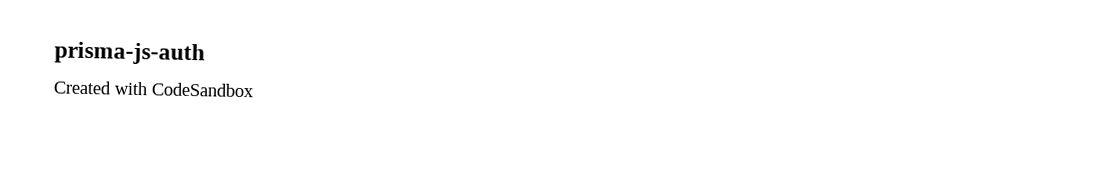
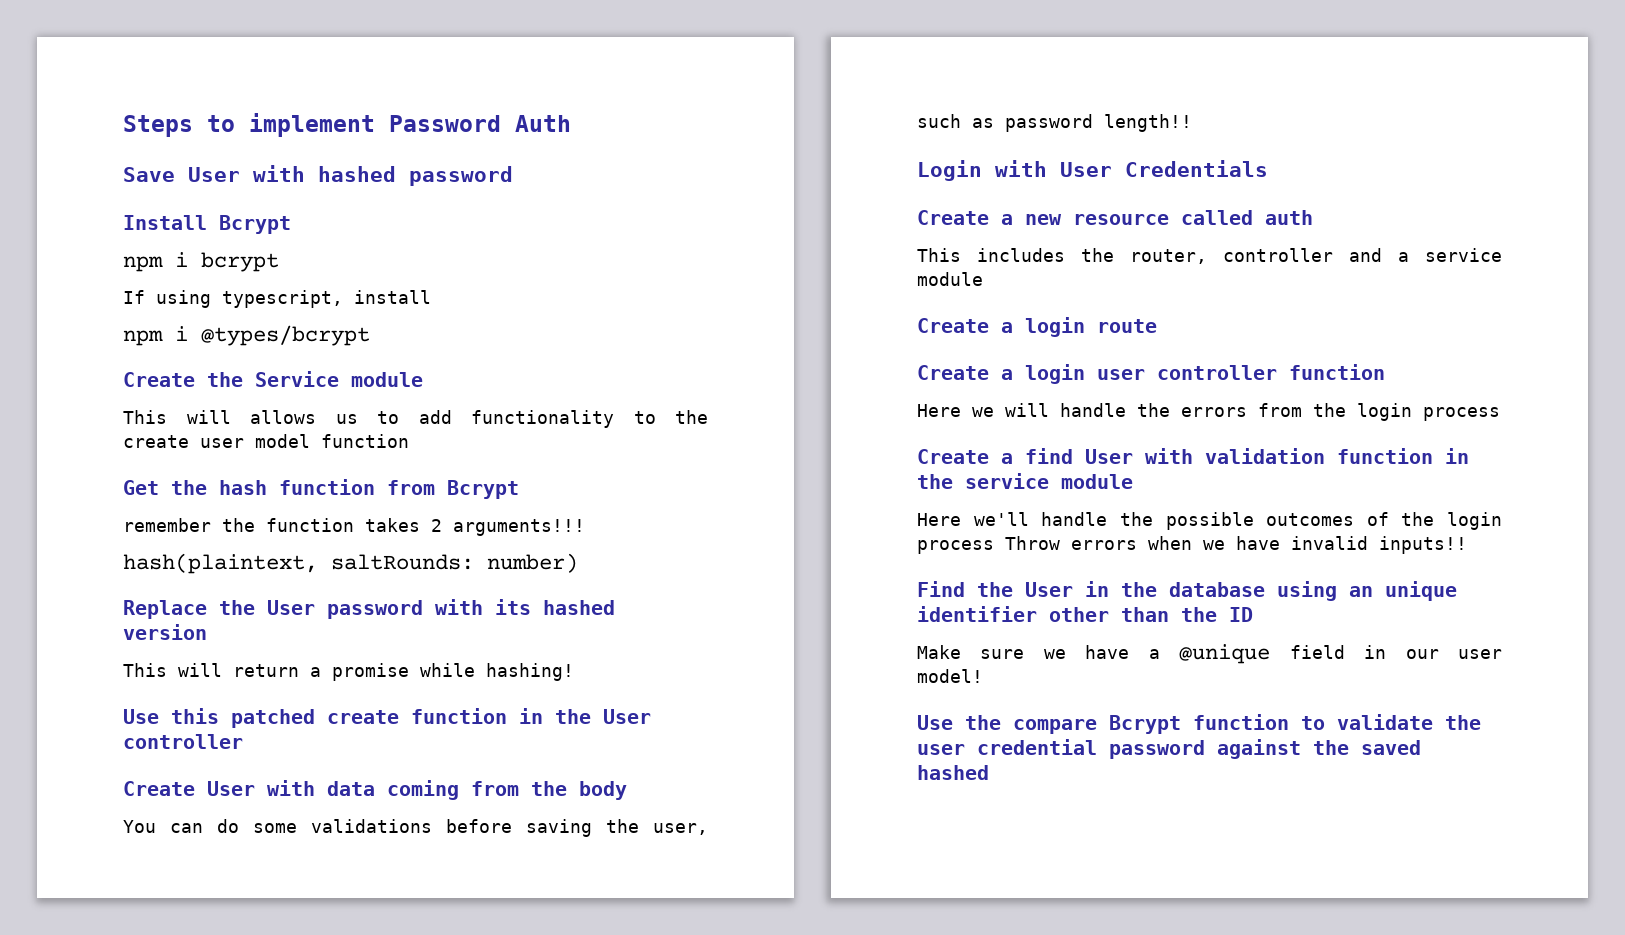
[54,41,205,66] [53,80,255,98] prisma-js-auth // Created with CodeSandbox -> [123,113,571,137] [123,165,513,186] [123,215,291,234] [123,252,279,272] [123,290,431,308] [123,325,370,346] [123,371,423,387] [123,410,708,428] [123,434,409,448] [123,479,519,499] [123,518,585,536] [123,553,578,574] [123,599,615,619] [123,624,207,640] [123,663,574,681] [123,708,651,728] [123,734,243,749] [123,780,627,800] [123,819,708,837] [917,114,1192,132] [917,160,1268,181] [917,210,1313,225] [917,248,1502,264] [917,272,983,286] [917,317,1157,337] [917,364,1385,384] [917,403,1500,421] [917,448,1469,464] [917,473,1133,489] [917,512,1502,530] [917,536,1467,554] [917,581,1457,601] [917,606,1253,622] [917,644,1502,664] [917,669,983,683] [917,714,1481,734] [917,739,1421,759] [917,765,989,780] Steps to implement Password Auth // Save User with hashed password // Install Bcrypt // npm i bcrypt // If using typescript, install // npm i @types/bcrypt // Create the Service module // This will allows us to add functionality to the create user model function // Get the hash function from Bcrypt // remember the function takes 2 arguments!!! // hash(plaintext, saltRounds: number) // Replace the User password with its hashed version // This will return a promise while hashing! // Use this patched create function in the User controller // Create User with data coming from the body // You can do some validations before saving the user, such as password length!! // Login with User Credentials // Create a new resource called auth // This includes the router, controller and a service module // Create a login route // Create a login user controller function // Here we will handle the errors from the login process // Create a find User with validation function in the service module // Here we'll handle the possible outcomes of the login process Throw errors when we have invalid inputs!! // Find the User in the database using an unique identifier other than the ID // Make sure we have a @unique field in our user model! // Use the compare Bcrypt function to validate the user credential password against the saved hashed

